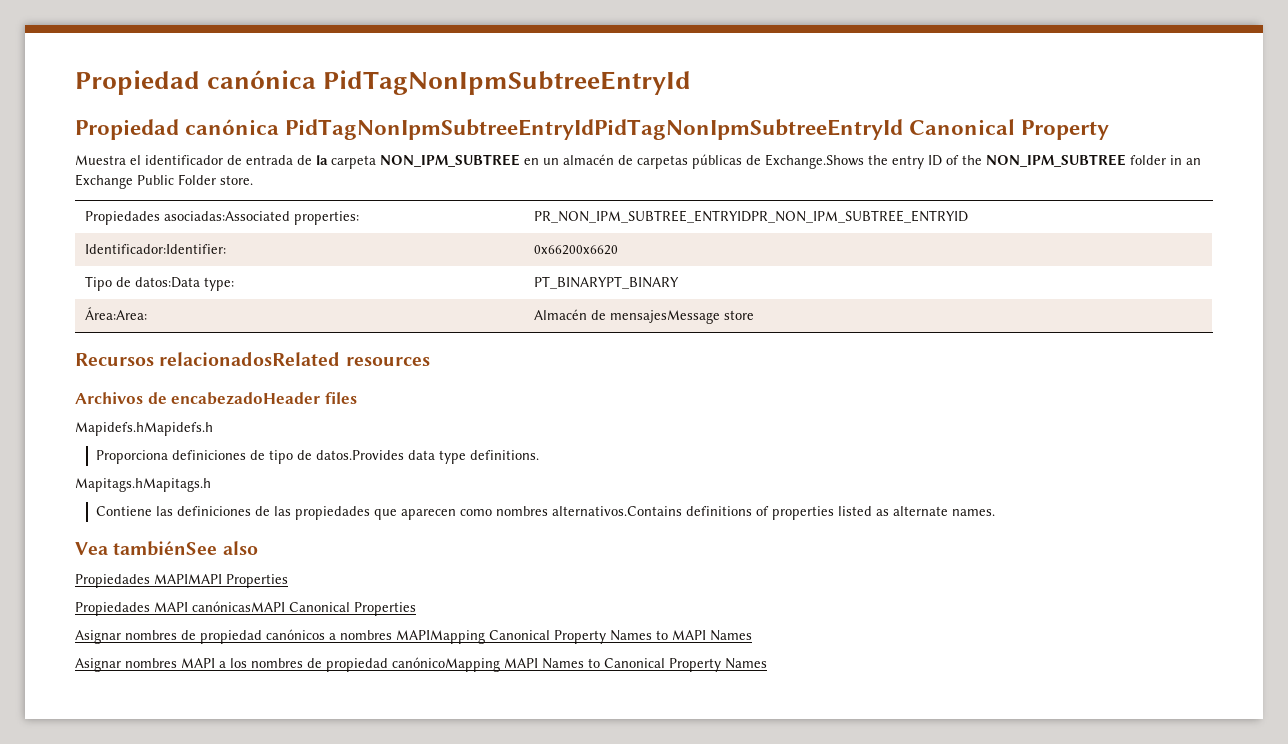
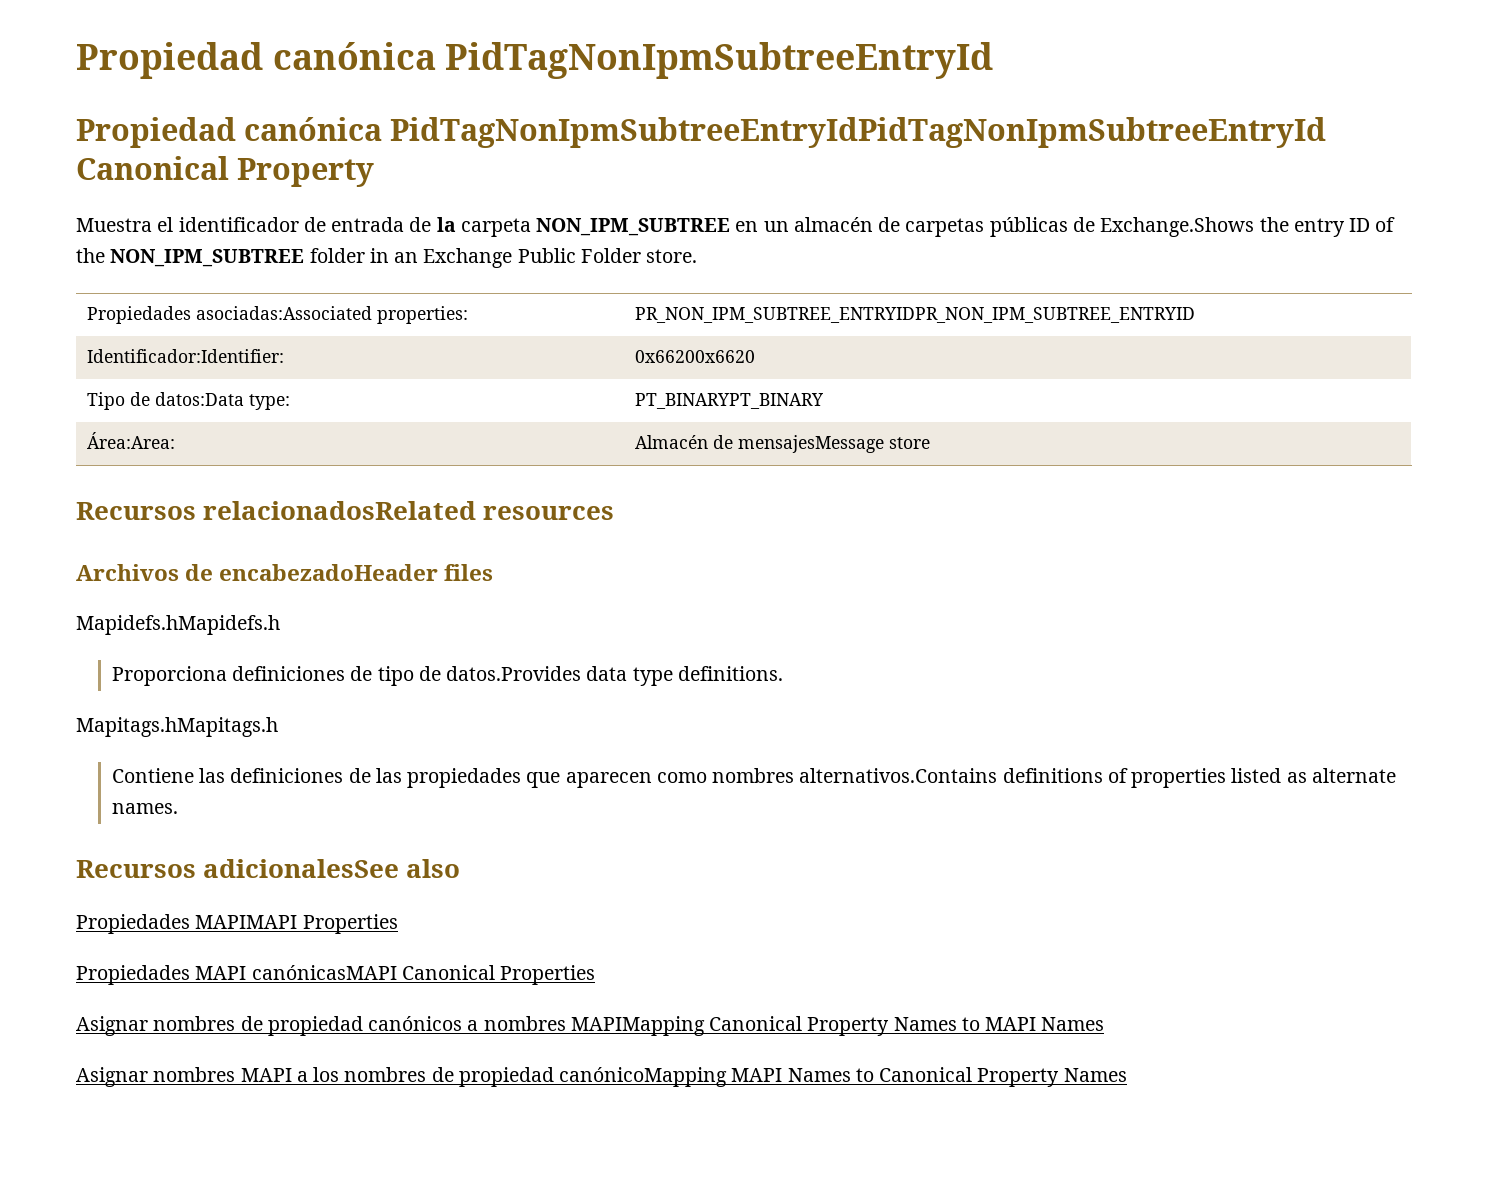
[75,541,218,556] Vea tambiénSee -> [76,859,400,878] Recursos adicionalesSee

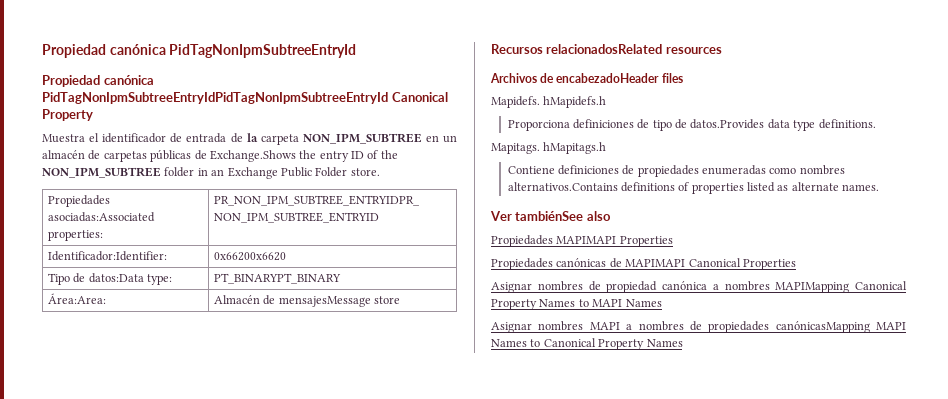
[76,615,280,635] Mapidefs.hMapidefs.h -> [491,96,607,108] Mapidefs. hMapidefs.h
[76,717,278,737] Mapitags.hMapitags.h -> [491,142,607,154] Mapitags. hMapitags.h
[199,768,652,788] las definiciones de las propiedades que aparecen -> [557,165,767,177] definiciones de propiedades enumeradas
[76,859,400,878] Recursos adicionalesSee -> [490,211,584,221] Ver tambiénSee
[195,965,397,980] MAPI canónicasMAPI -> [556,258,686,268] canónicas de MAPIMAPI
[368,1016,463,1031] canónicos -> [662,281,707,290] canónica
[313,1067,728,1087] los nombres de propiedad canónicoMapping -> [638,321,870,333] nombres de propiedades canónicasMapping

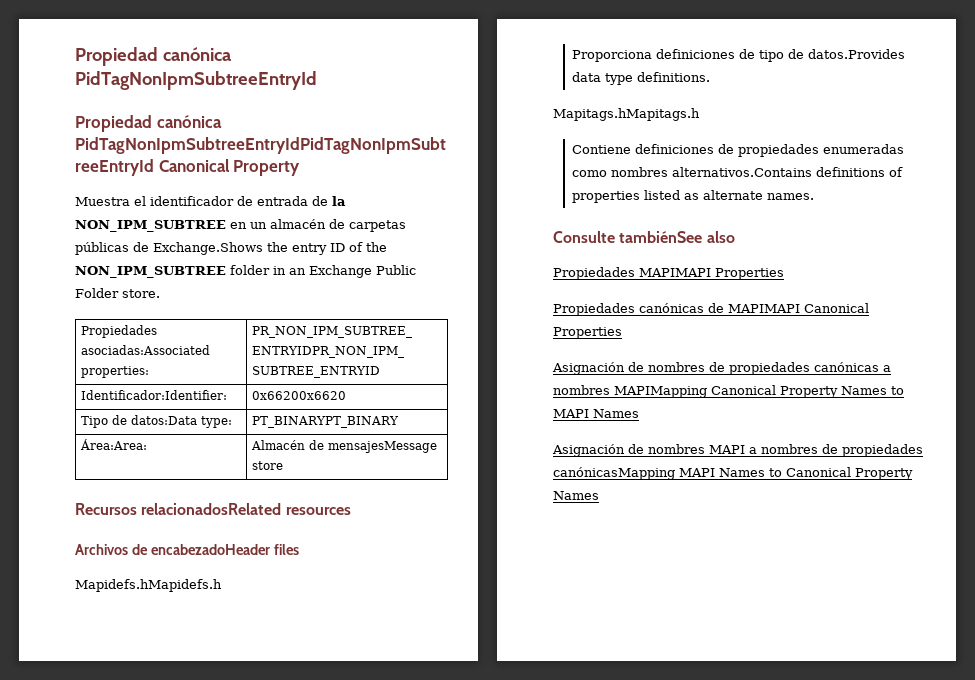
[260,134,299,145] carpeta -> (346, 201) none
[491,96,607,108] Mapidefs. hMapidefs.h -> [75,579,222,592] Mapidefs.hMapidefs.h
[491,142,607,154] Mapitags. hMapitags.h -> [553,108,700,121] Mapitags.hMapitags.h
[490,211,512,221] Ver -> [553,231,615,243] Consulte
[491,281,707,293] Asignar nombres de propiedad canónica -> [552,362,879,375] Asignación de nombres de propiedades canónicas
[491,322,532,333] Asignar -> [552,444,644,457] Asignación de

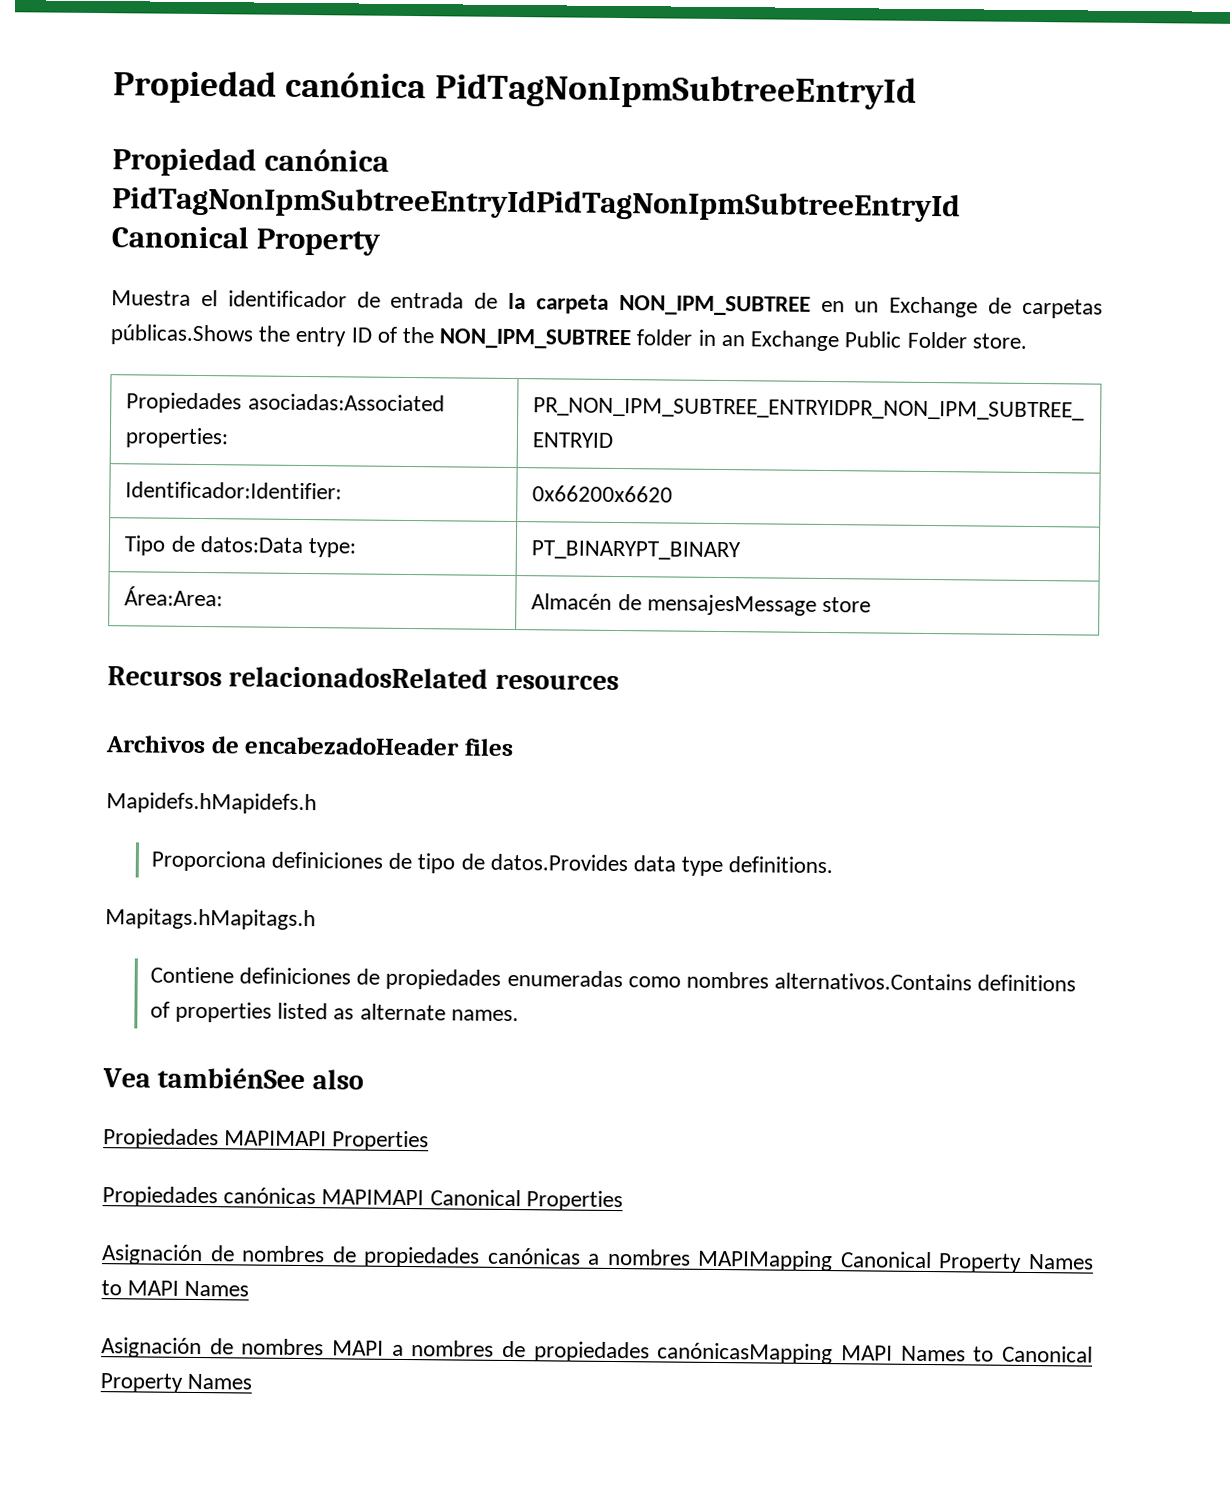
(346, 201) none -> [535,294,609,314] carpeta
[270,219,326,229] almacén -> [889,296,979,318] Exchange
[75,242,263,255] públicas de Exchange.Shows -> [110,324,254,346] públicas.Shows
[553,231,615,243] Consulte -> [102,1068,151,1088] Vea
[708,303,724,313] de -> (317, 1196) none

